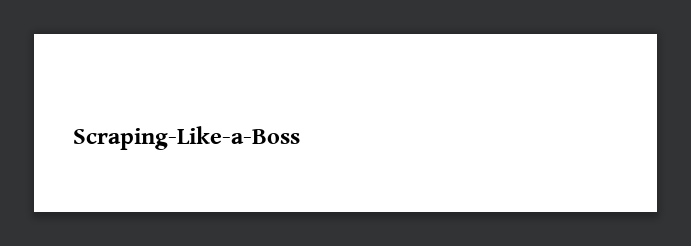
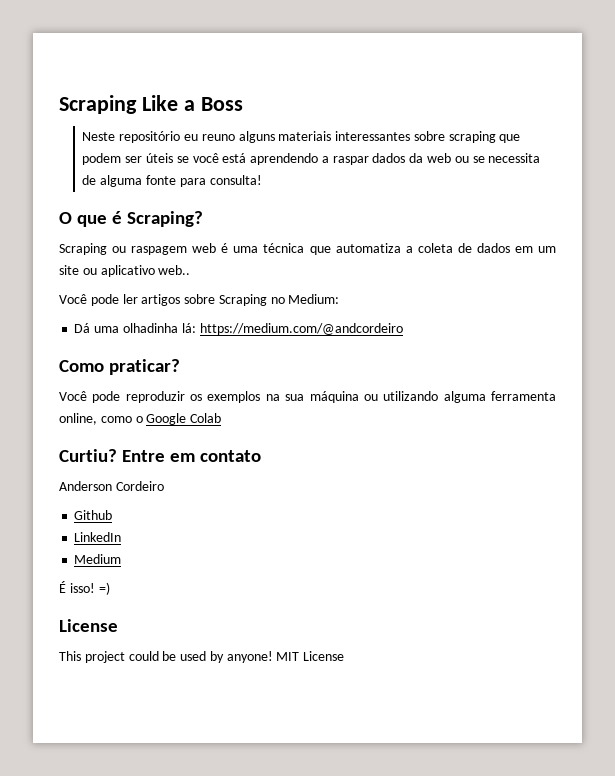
[73,126,300,150] Scraping-Like-a-Boss -> [59,95,243,114] [82,131,521,143] [82,153,541,165] [82,175,262,187] [59,211,204,227] [59,243,556,255] [59,265,191,277] [59,294,340,306] [74,323,403,335] [59,359,181,375] [59,391,556,403] [59,413,222,425] [59,449,262,462] [59,481,164,491] [74,510,113,520] [74,532,122,542] [74,554,122,564] [59,581,110,595] [59,619,118,632] [59,651,345,663] Scraping Like a Boss // Neste repositório eu reuno alguns materiais interessantes sobre scraping que podem ser úteis se você está aprendendo a raspar dados da web ou se necessita de alguma fonte para consulta! // O que é Scraping? // Scraping ou raspagem web é uma técnica que automatiza a coleta de dados em um site ou aplicativo web.. // Você pode ler artigos sobre Scraping no Medium: // Dá uma olhadinha lá: https://medium.com/@andcordeiro // Como praticar? // Você pode reproduzir os exemplos na sua máquina ou utilizando alguma ferramenta online, como o Google Colab // Curtiu? Entre em contato // Anderson Cordeiro // Github // LinkedIn // Medium // É isso! =) // License // This project could be used by anyone! MIT License

